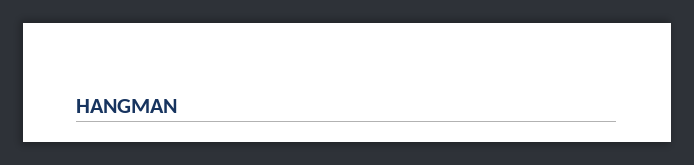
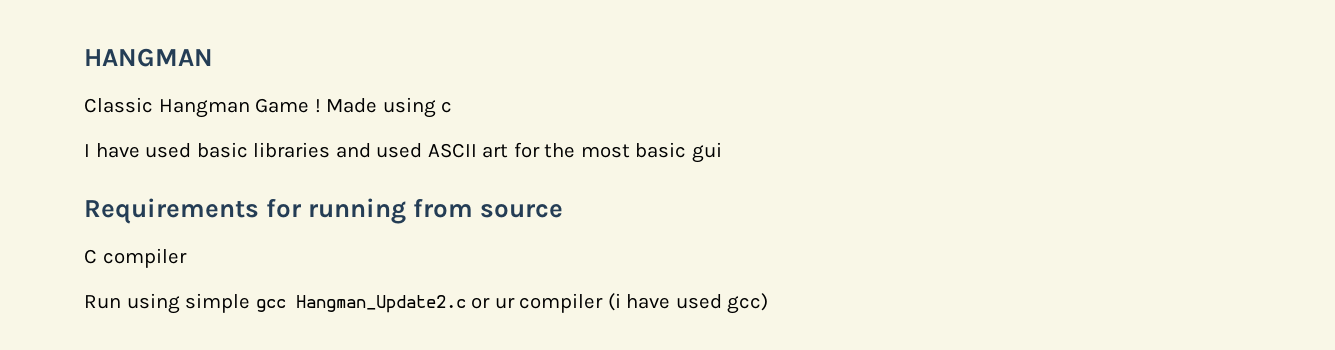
(177, 106) none -> [84,97,453,118] [84,142,722,163] [84,198,564,224] [84,248,187,268] [84,293,769,314] // Classic Hangman Game ! Made using c // I have used basic libraries and used ASCII art for the most basic gui // Requirements for running from source // C compiler // Run using simple gcc Hangman_Update2.c or ur compiler (i have used gcc)

